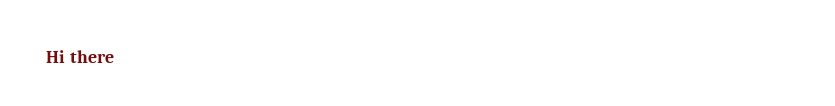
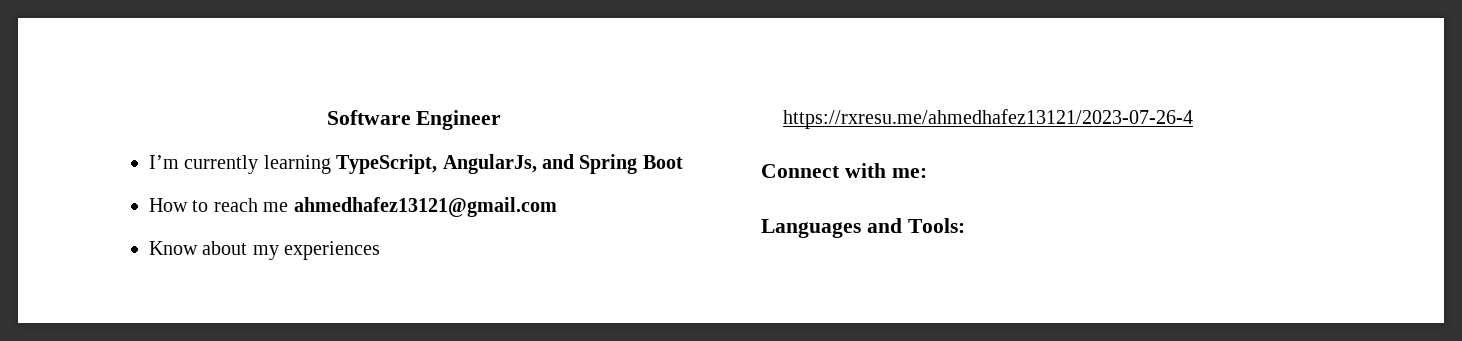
[46,50,114,63] Hi there -> [326,110,502,130] [149,154,683,174] [149,197,557,217] [149,241,381,260] [783,109,1193,129] [761,163,927,178] [761,218,965,238] Software Engineer // I’m currently learning TypeScript, AngularJs, and Spring Boot // How to reach me ahmedhafez13121@gmail.com // Know about my experiences https://rxresu.me/ahmedhafez13121/2023-07-26-4 // Connect with me: // Languages and Tools:

